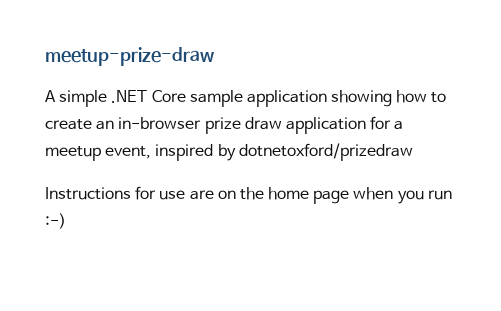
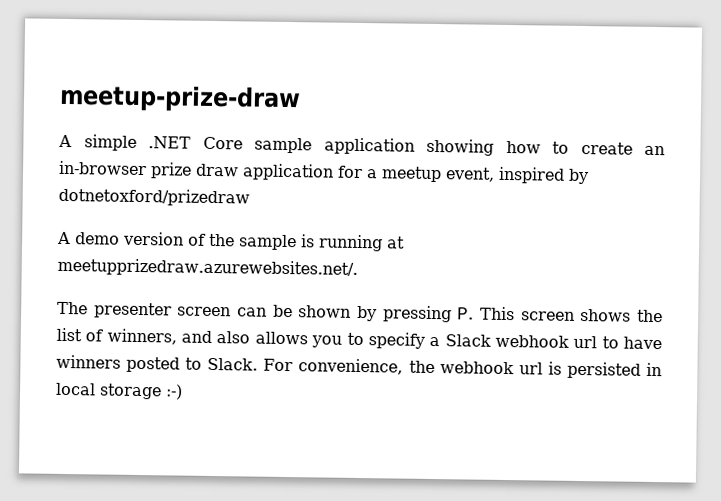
[45,186,452,204] Instructions for use are on the home page when you run -> [57,231,405,252] [57,257,358,278] [57,301,663,323] [56,327,662,350] [56,354,662,379] [56,382,162,400] A demo version of the sample is running at meetupprizedraw.azurewebsites.net/. // The presenter screen can be shown by pressing P. This screen shows the list of winners, and also allows you to specify a Slack webhook url to have winners posted to Slack. For convenience, the webhook url is persisted in local storage

